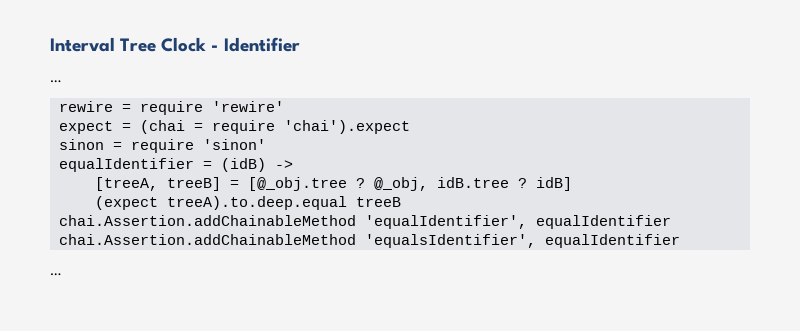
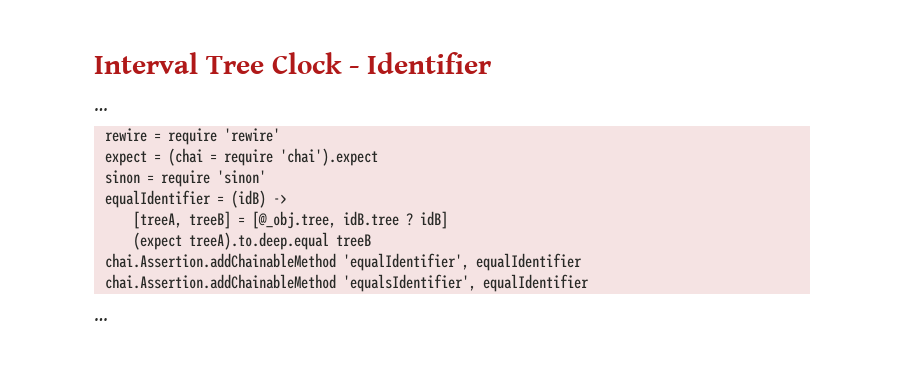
[248,177,428,191] [@_obj.tree ? @_obj, -> [252,211,337,229] [@_obj.tree,

